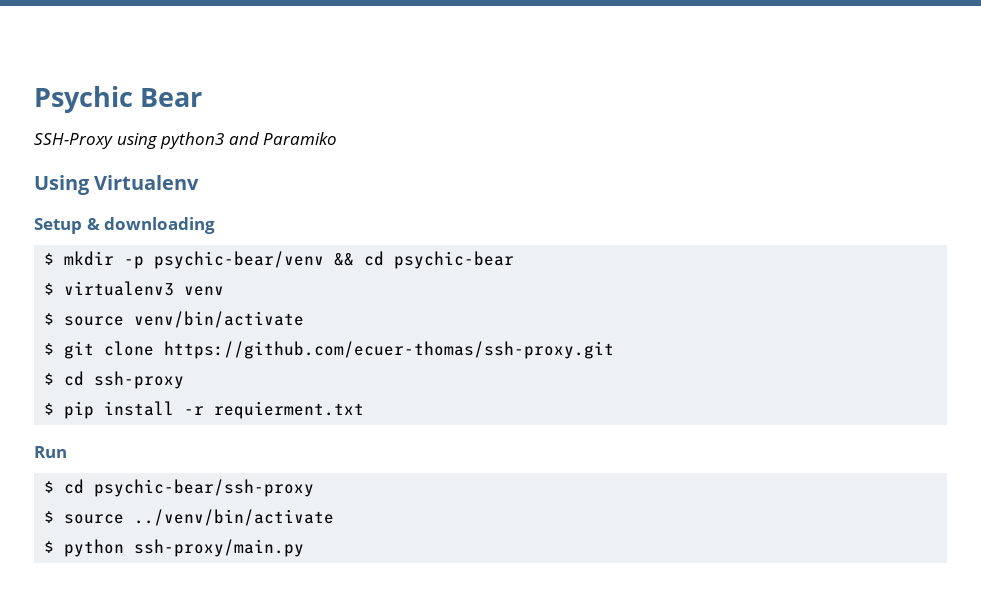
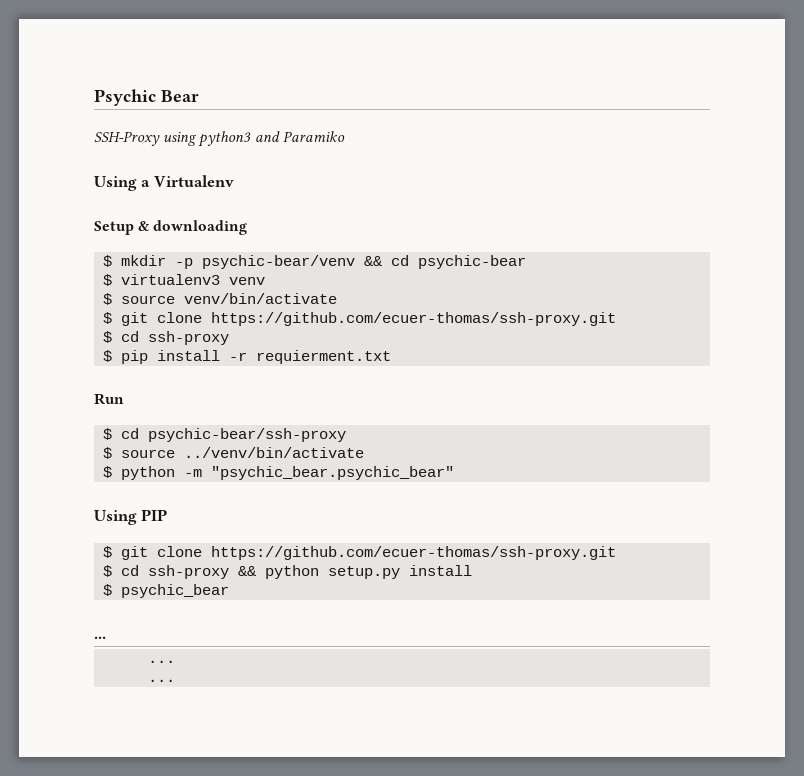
(90, 185) none -> [141,180,151,187] a
[134,539,305,557] ssh-proxy/main.py -> [184,466,455,480] [94,509,168,525] [103,546,617,560] [103,565,473,579] [103,584,230,598] [94,636,106,639] [148,660,176,663] [148,679,176,682] -m "psychic_bear.psychic_bear" // Using PIP // $ git clone https://github.com/ecuer-thomas/ssh-proxy.git // $ cd ssh-proxy && python setup.py install // $ psychic_bear // ... // ... // ...

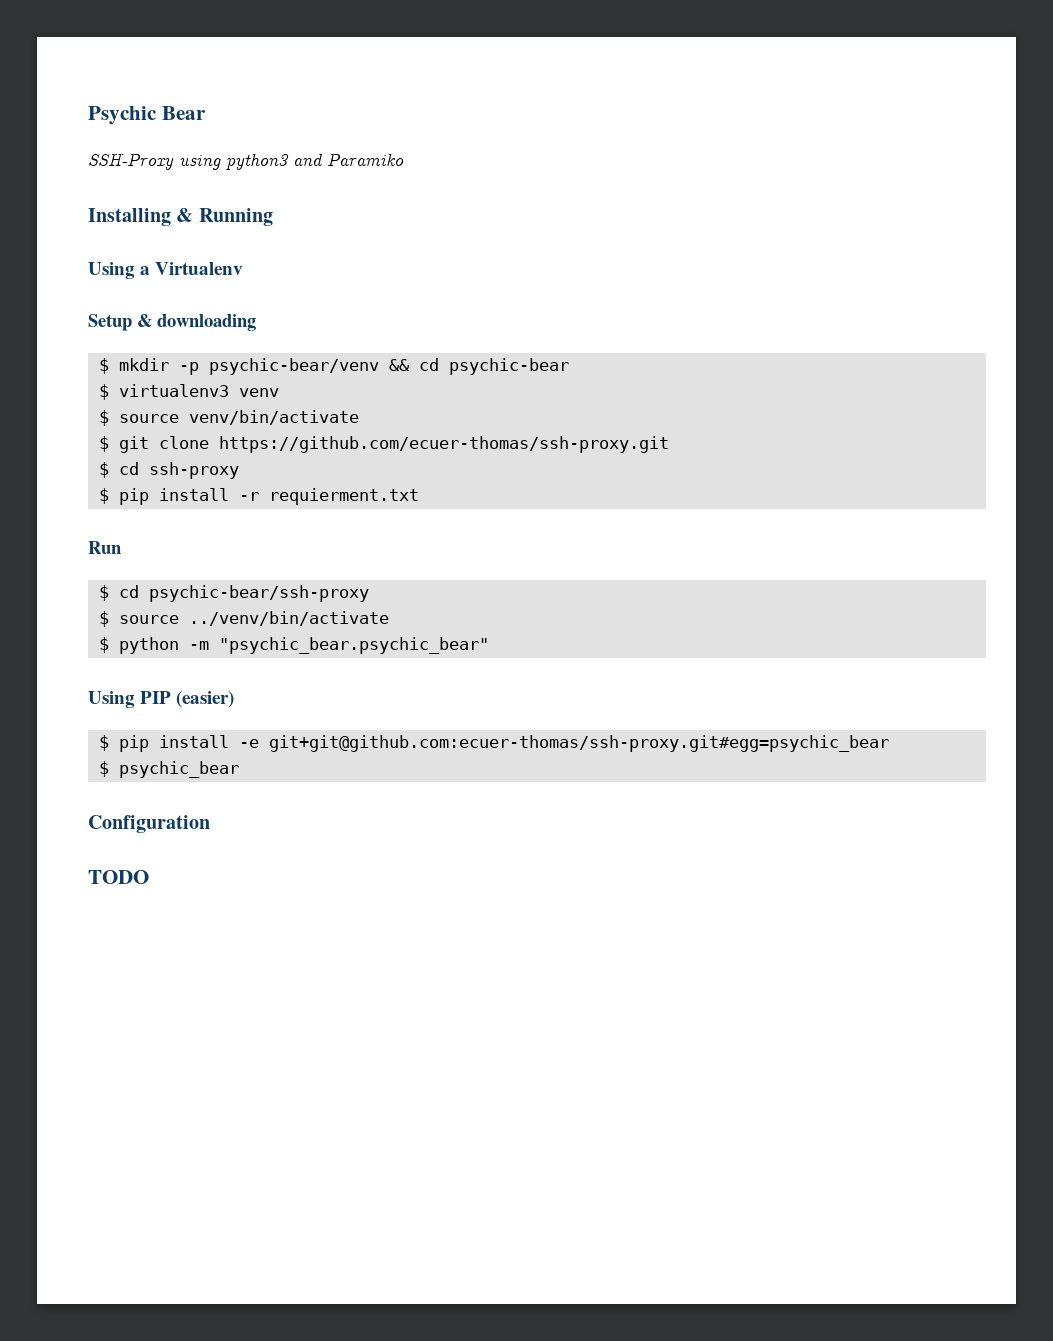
(345, 136) none -> [88,208,273,226] // Installing & Running
[103,546,617,560] [103,565,473,579] // $ git clone https://github.com/ecuer-thomas/ssh-proxy.git // $ cd ssh-proxy && python setup.py install -> [176,691,235,708] [98,735,889,752] (easier) // $ pip install -e git+git@github.com:ecuer-thomas/ssh-proxy.git#egg=psychic_bear
[94,636,106,639] [148,660,176,663] [148,679,176,682] ... // ... // ... -> [88,815,210,833] [88,870,149,884] Configuration // TODO

